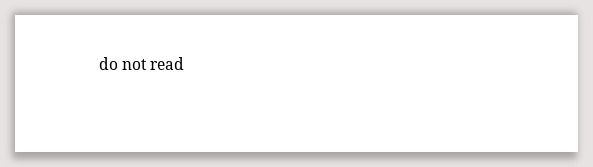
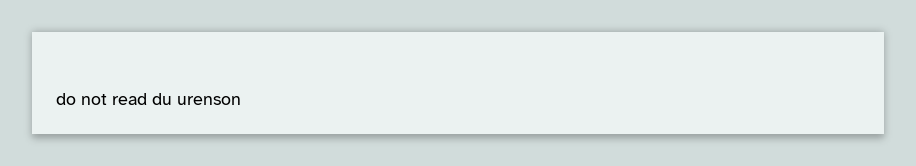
(185, 63) none -> [152,93,241,105] du urenson

